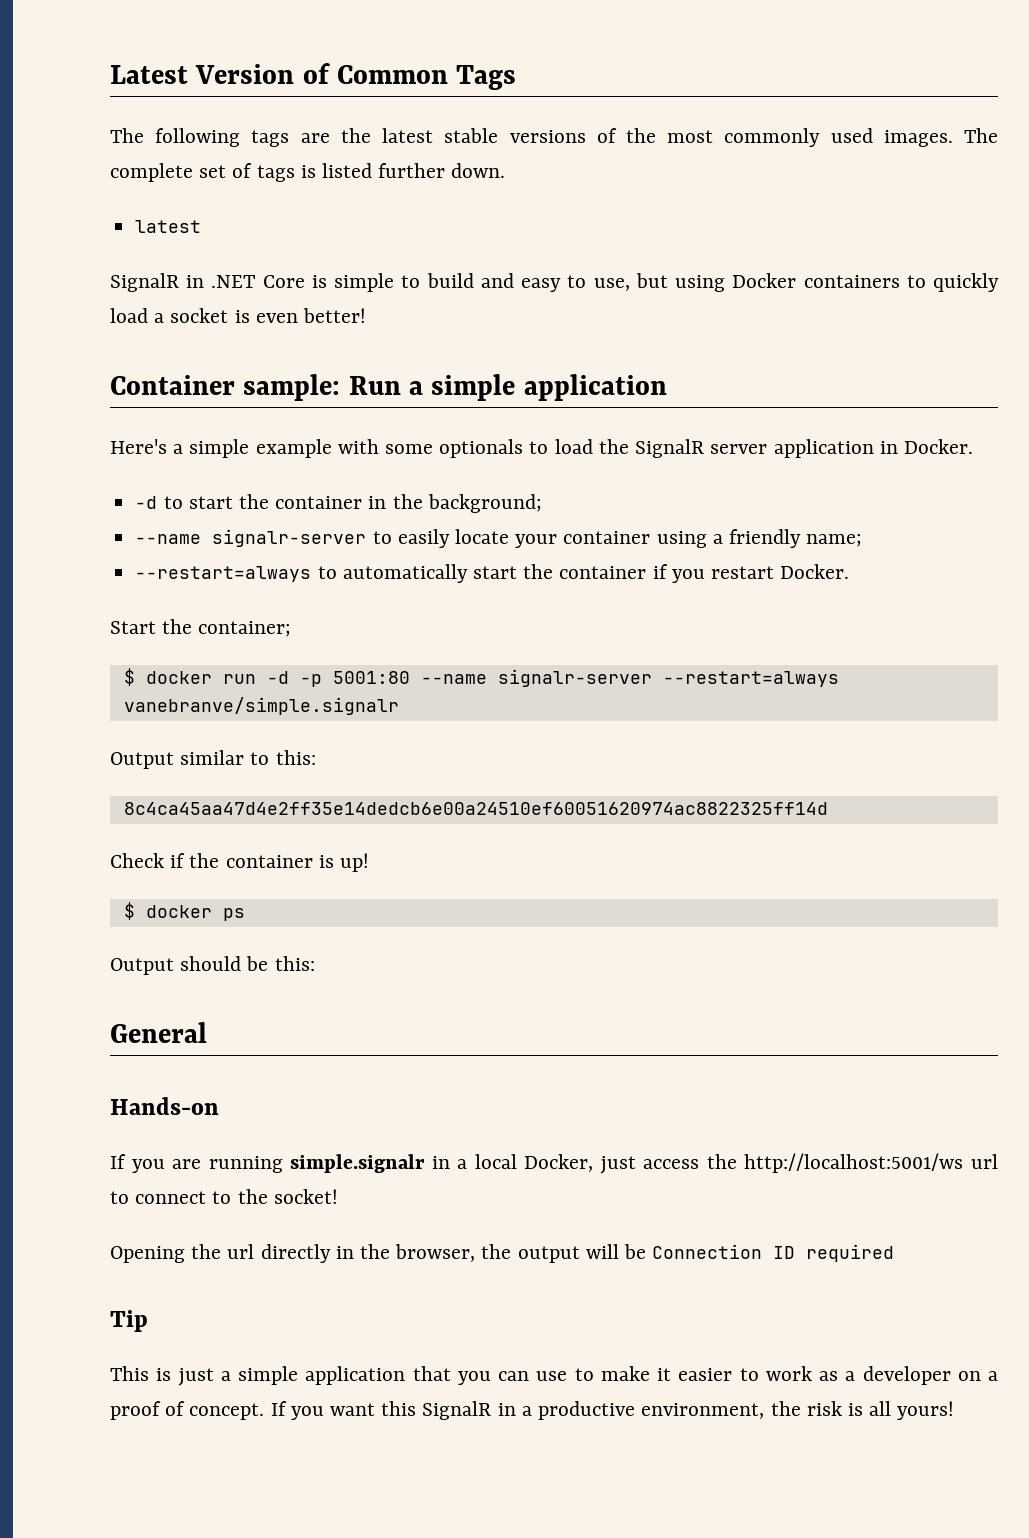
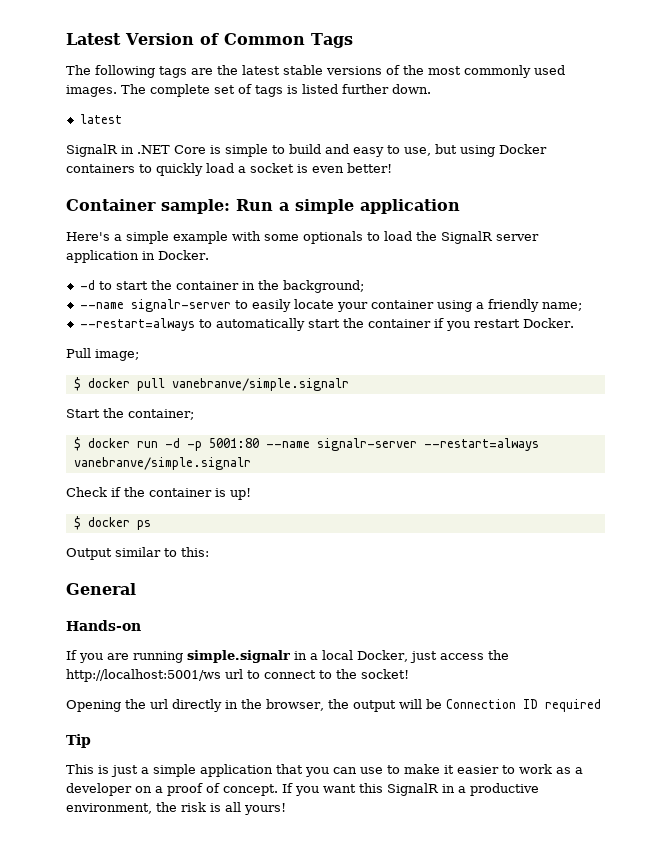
(850, 571) none -> [66,348,139,361] [73,377,349,391] // Pull image; // $ docker pull vanebranve/simple.signalr
[110,750,316,769] [123,802,828,815] // Output similar to this: // 8c4ca45aa47d4e2ff35e14dedcb6e00a24510ef60051620974ac8822325ff14d -> (251, 463) none
[180,956,269,971] should be -> [115,547,177,557] similar to

